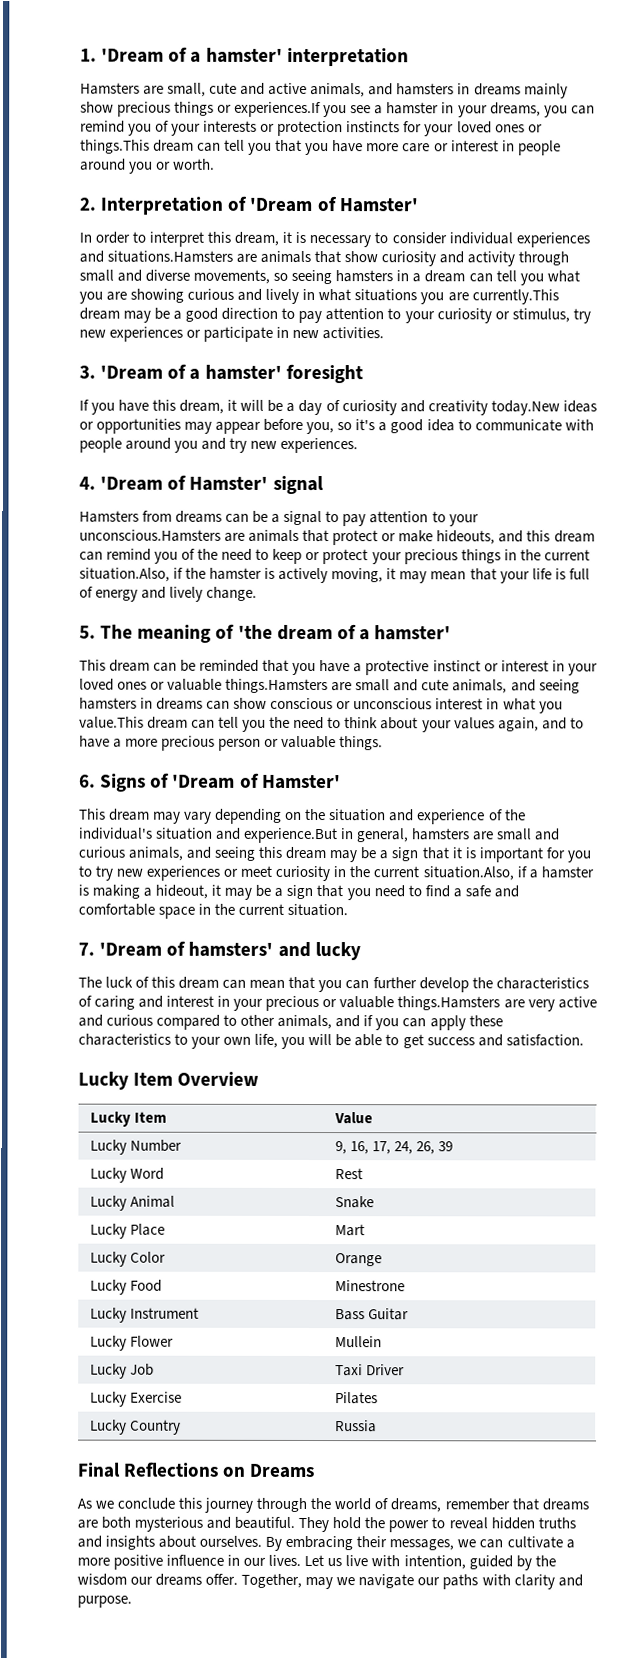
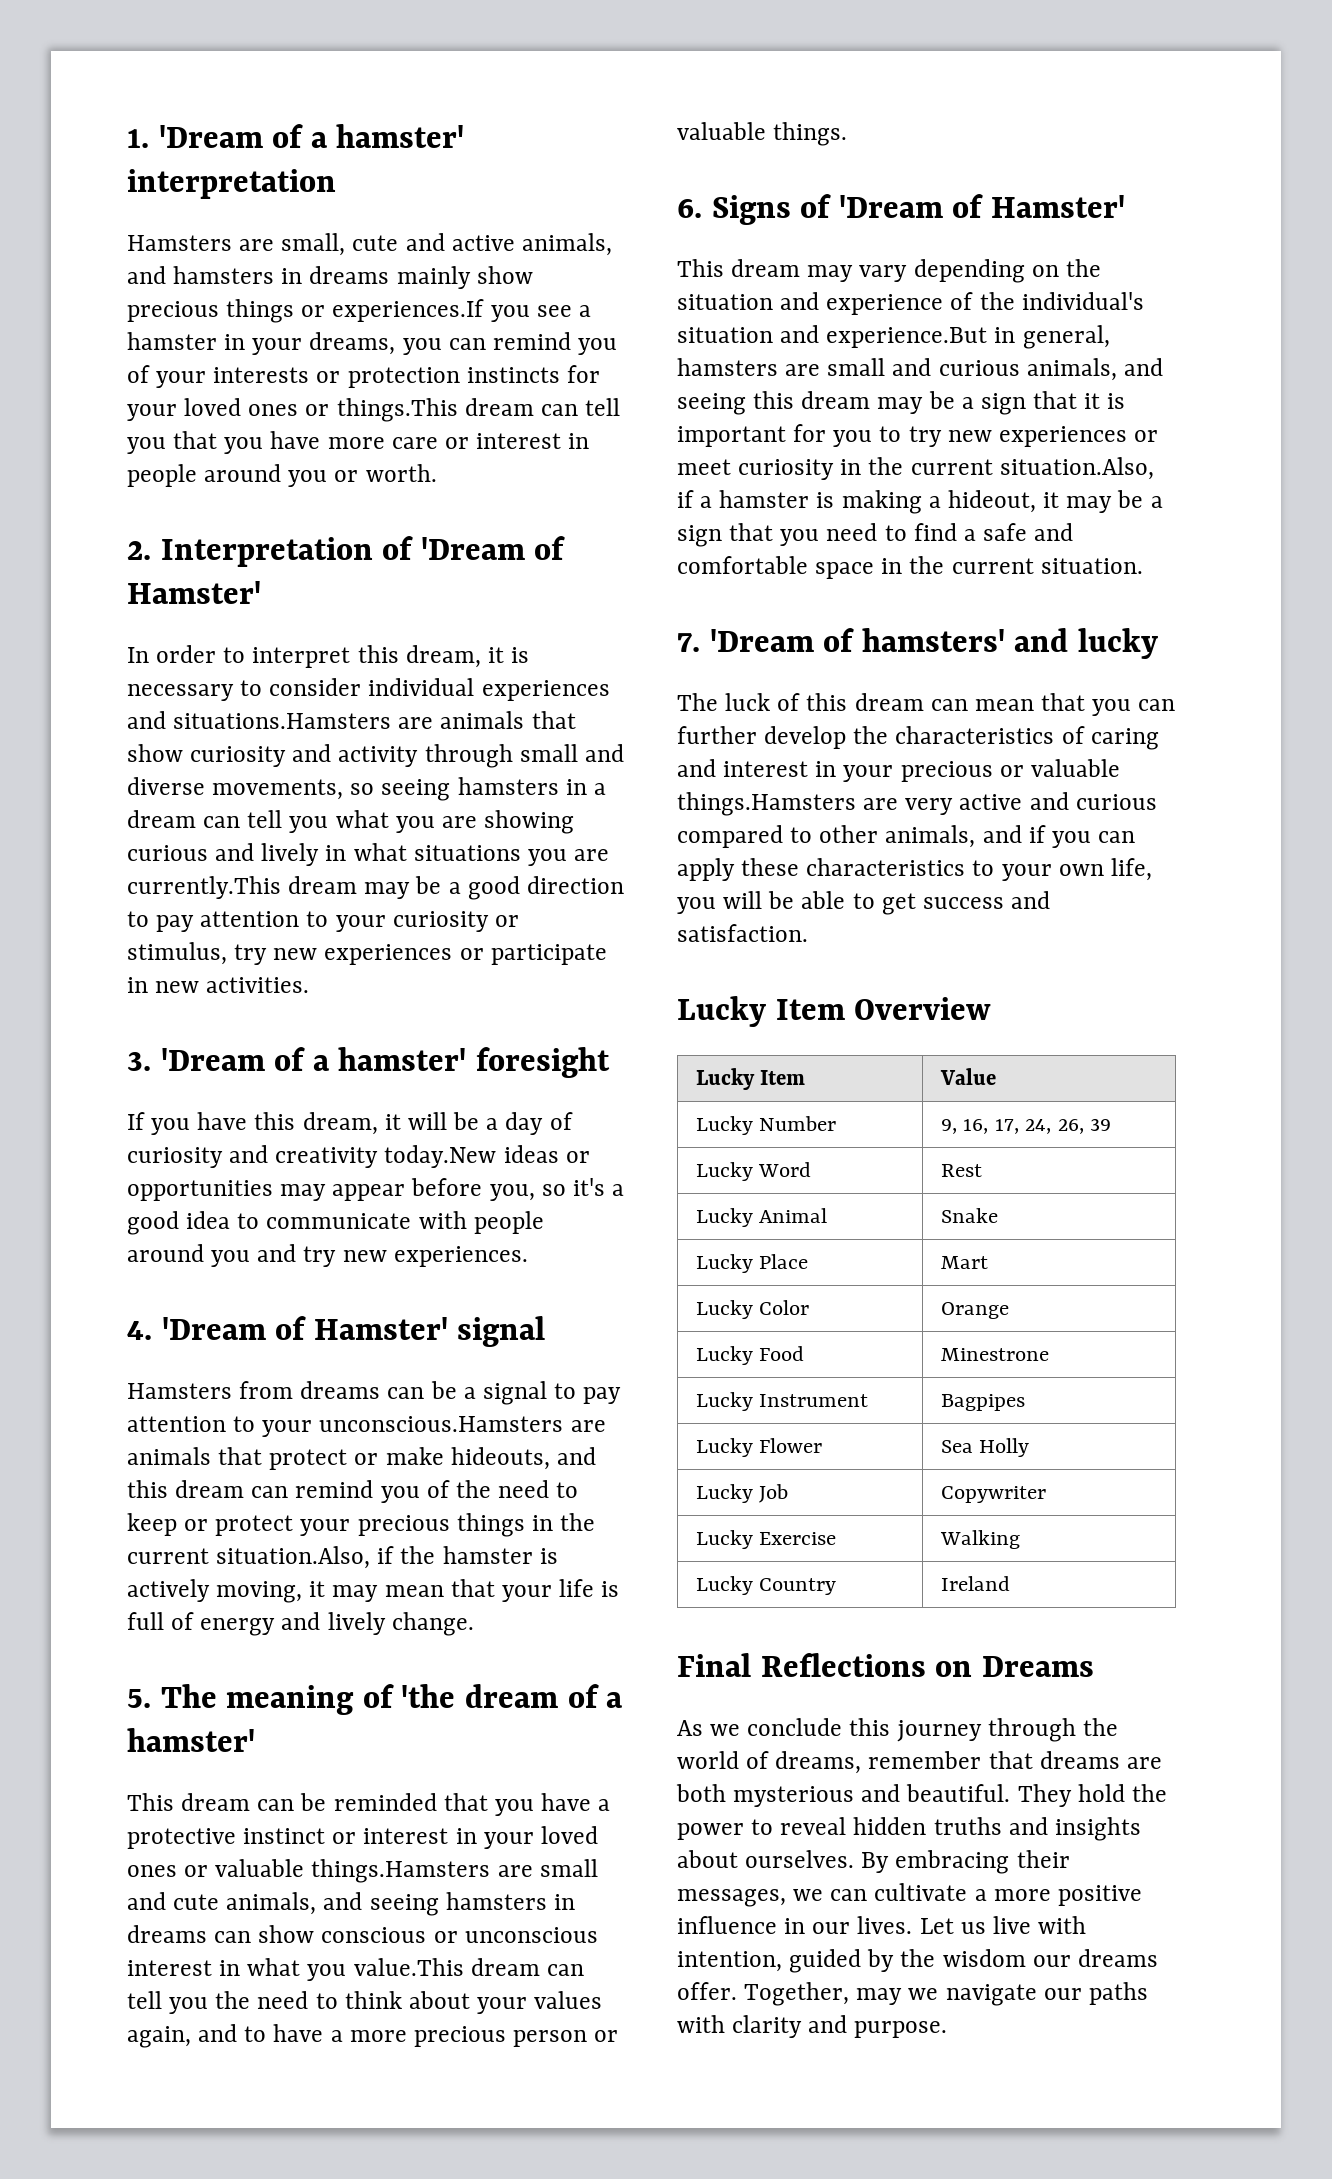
[334,1308,409,1321] Bass Guitar -> [940,1394,1025,1411] Bagpipes
[334,1336,382,1348] Mullein -> [940,1438,1030,1457] Sea Holly
[334,1364,405,1377] Taxi Driver -> [940,1486,1046,1503] Copywriter
[334,1392,378,1405] Pilates -> [939,1530,1020,1549] Walking
[334,1420,377,1433] Russia -> [940,1576,1010,1591] Ireland

